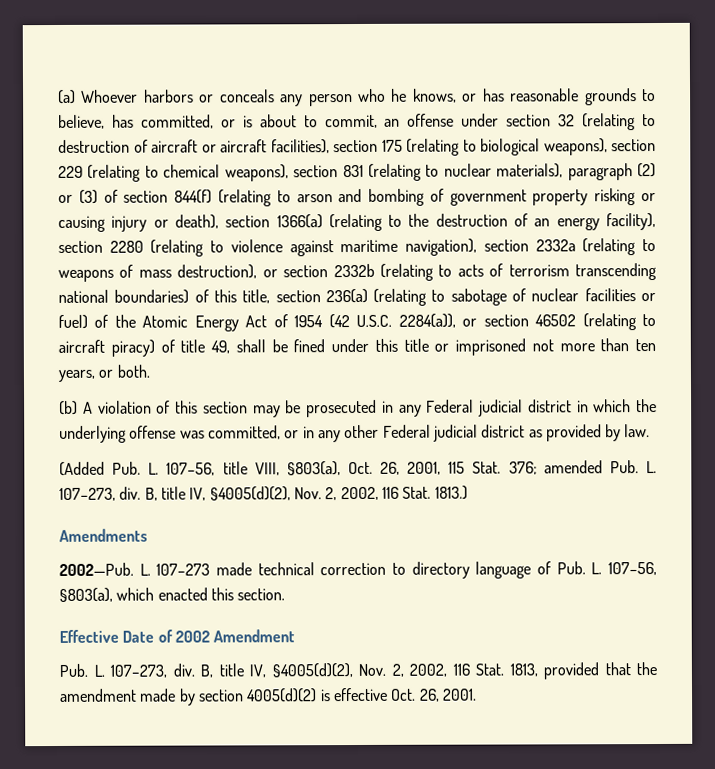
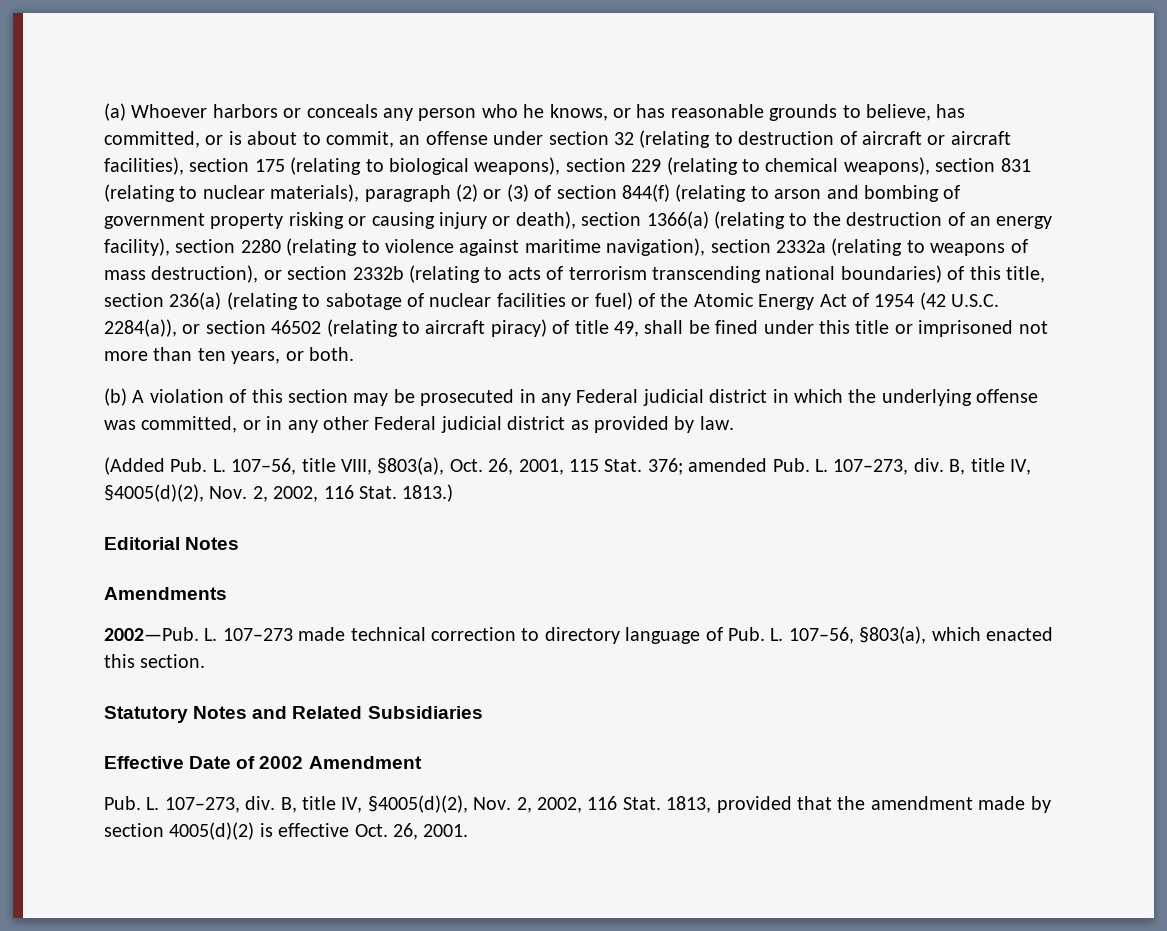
(468, 492) none -> [104,537,240,550] // Editorial Notes
(286, 594) none -> [104,706,483,723] // Statutory Notes and Related Subsidiaries

